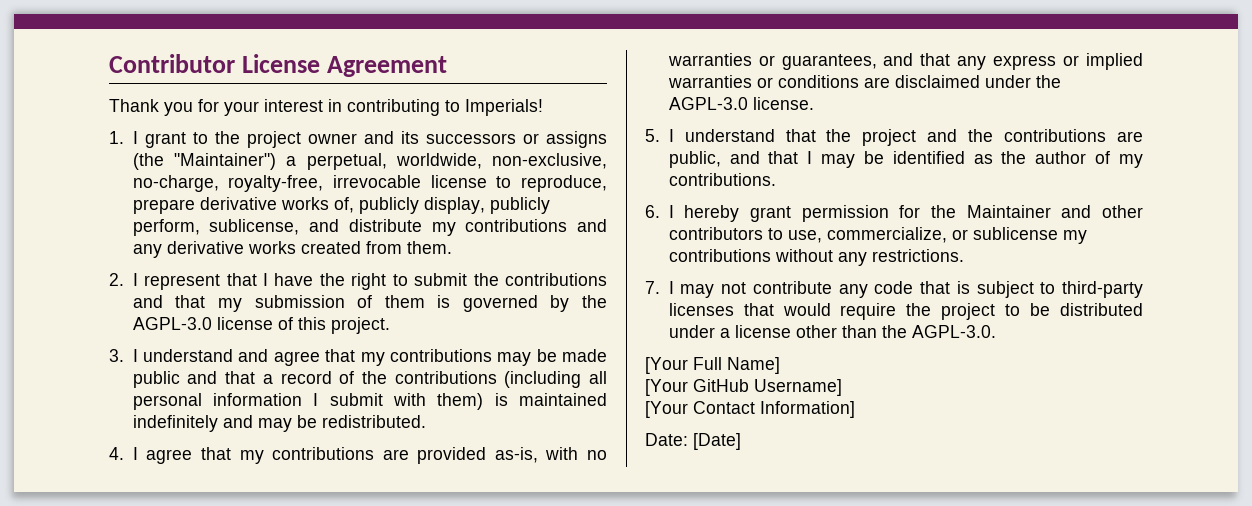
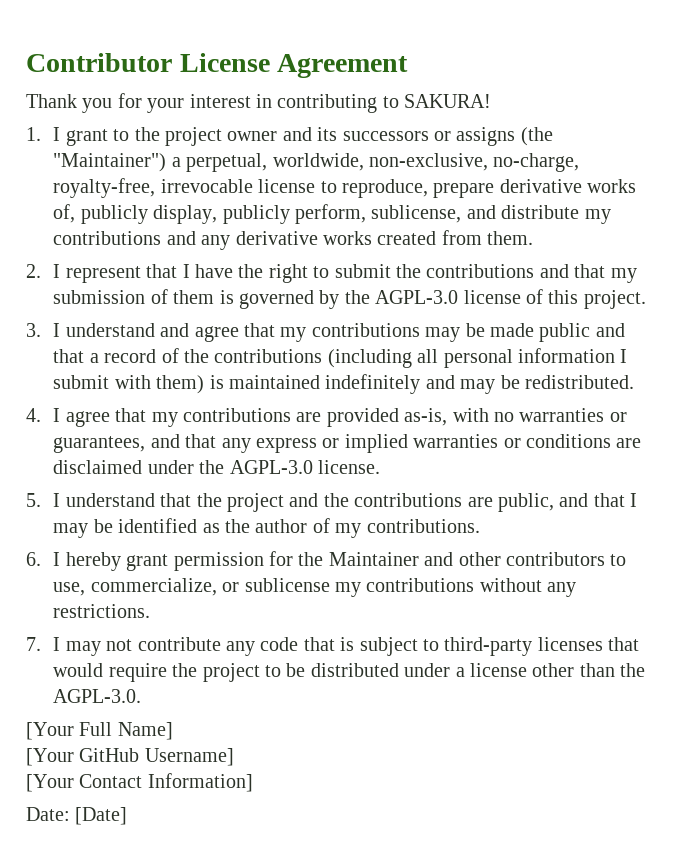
[465,99,543,116] Imperials! -> [404,94,492,108] SAKURA!

